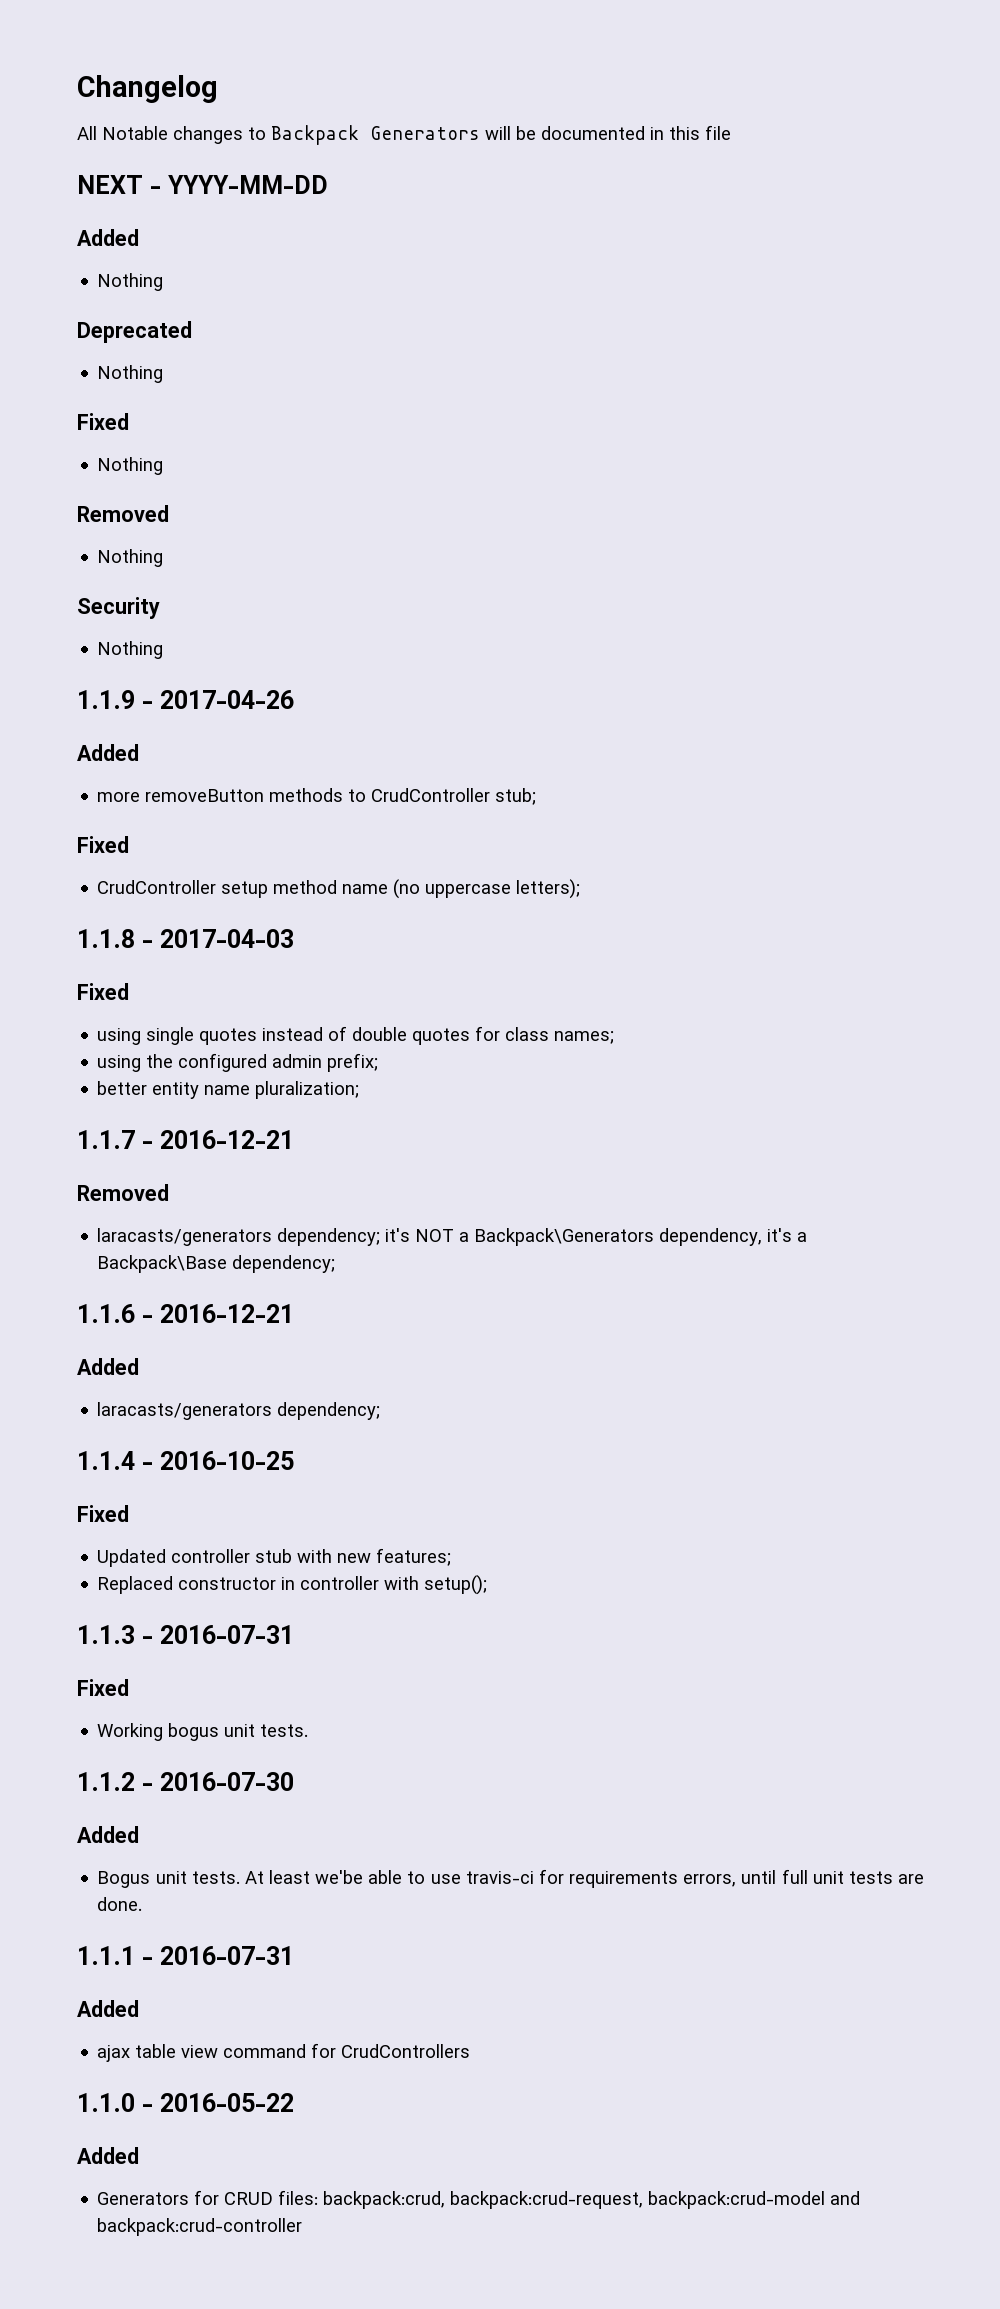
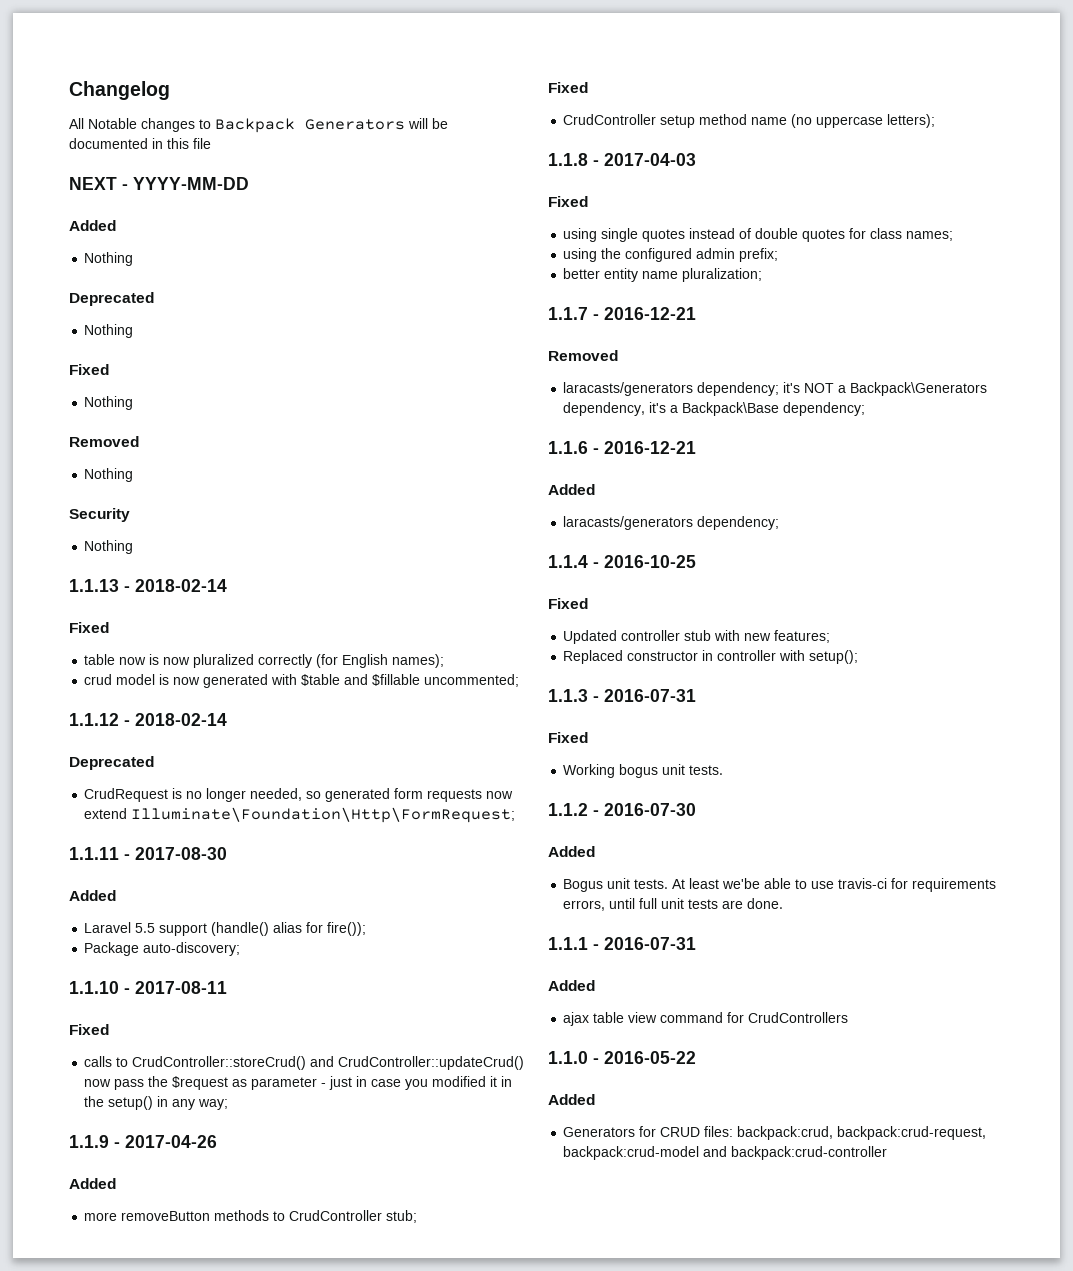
(164, 650) none -> [69,579,227,592] [69,622,109,633] [84,654,445,668] [84,674,520,688] [69,713,227,726] [69,756,154,770] [84,788,514,802] [84,807,516,823] [69,847,227,860] [69,890,116,901] [84,922,367,936] [84,942,241,956] [69,981,227,994] [69,1024,109,1035] [84,1056,525,1070] [84,1076,513,1090] [84,1096,229,1110] // 1.1.13 - 2018-02-14 // Fixed // table now is now pluralized correctly (for English names); // crud model is now generated with $table and $fillable uncommented; // 1.1.12 - 2018-02-14 // Deprecated // CrudRequest is no longer needed, so generated form requests now extend Illuminate\Foundation\Http\FormRequest; // 1.1.11 - 2017-08-30 // Added // Laravel 5.5 support (handle() alias for fire()); // Package auto-discovery; // 1.1.10 - 2017-08-11 // Fixed // calls to CrudController::storeCrud() and CrudController::updateCrud() now pass the $request as parameter - just in case you modified it in the setup() in any way;

